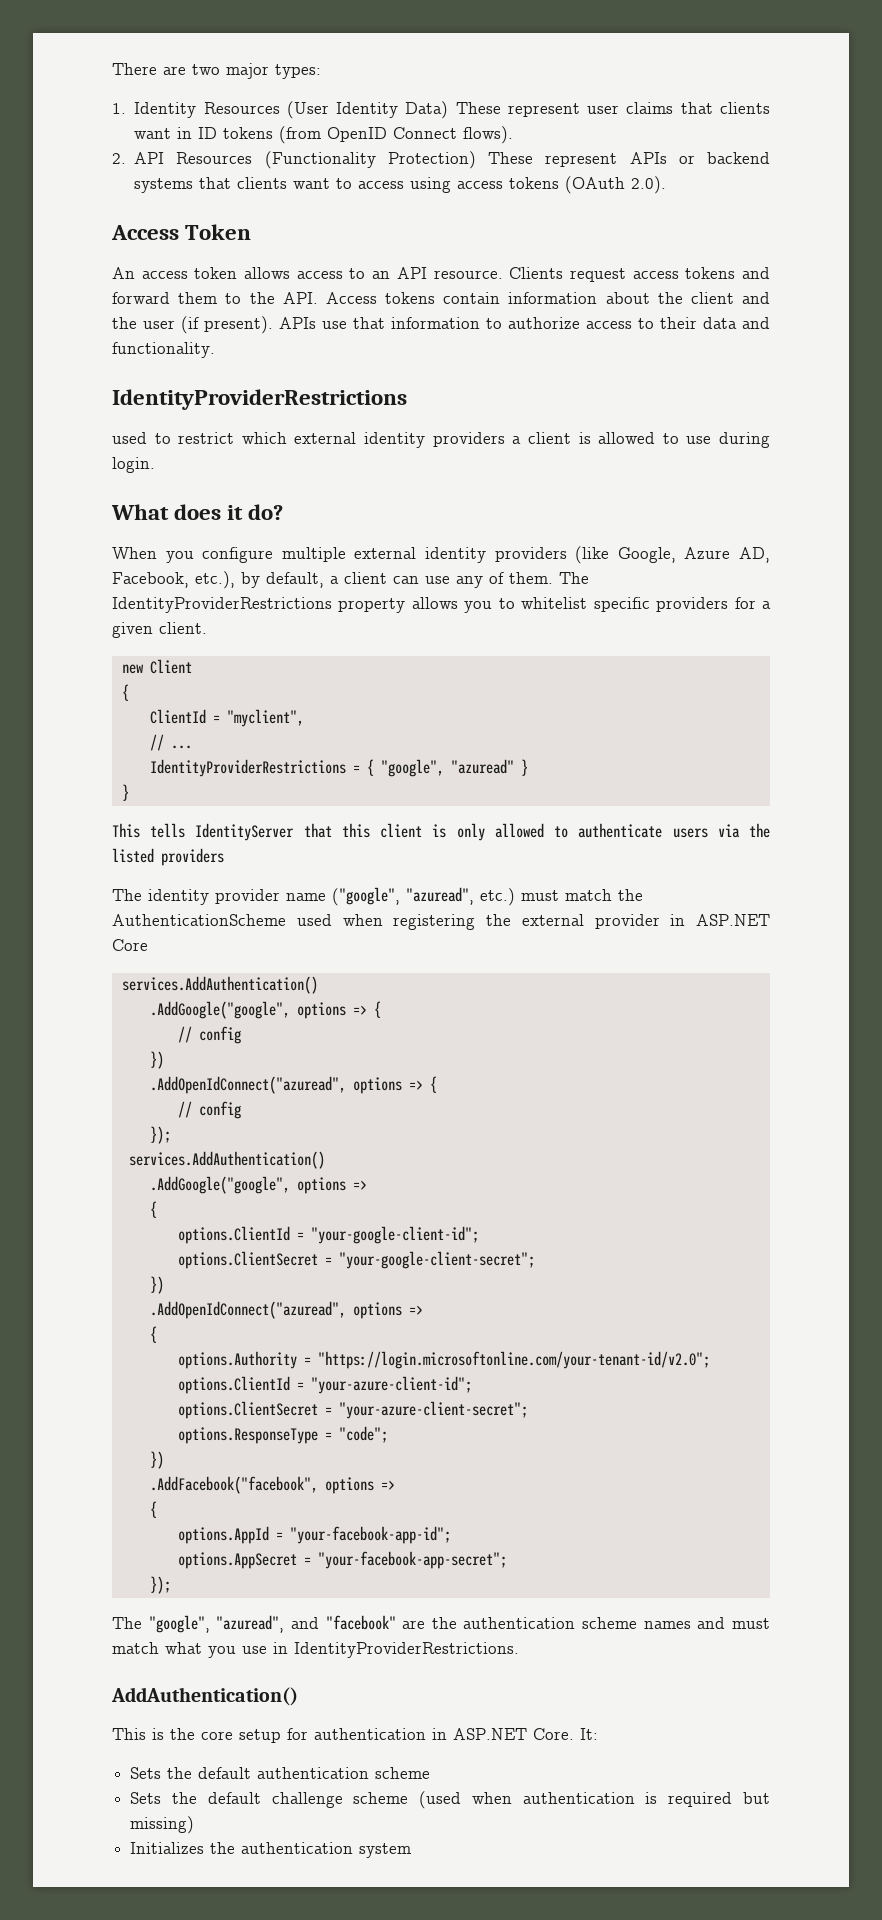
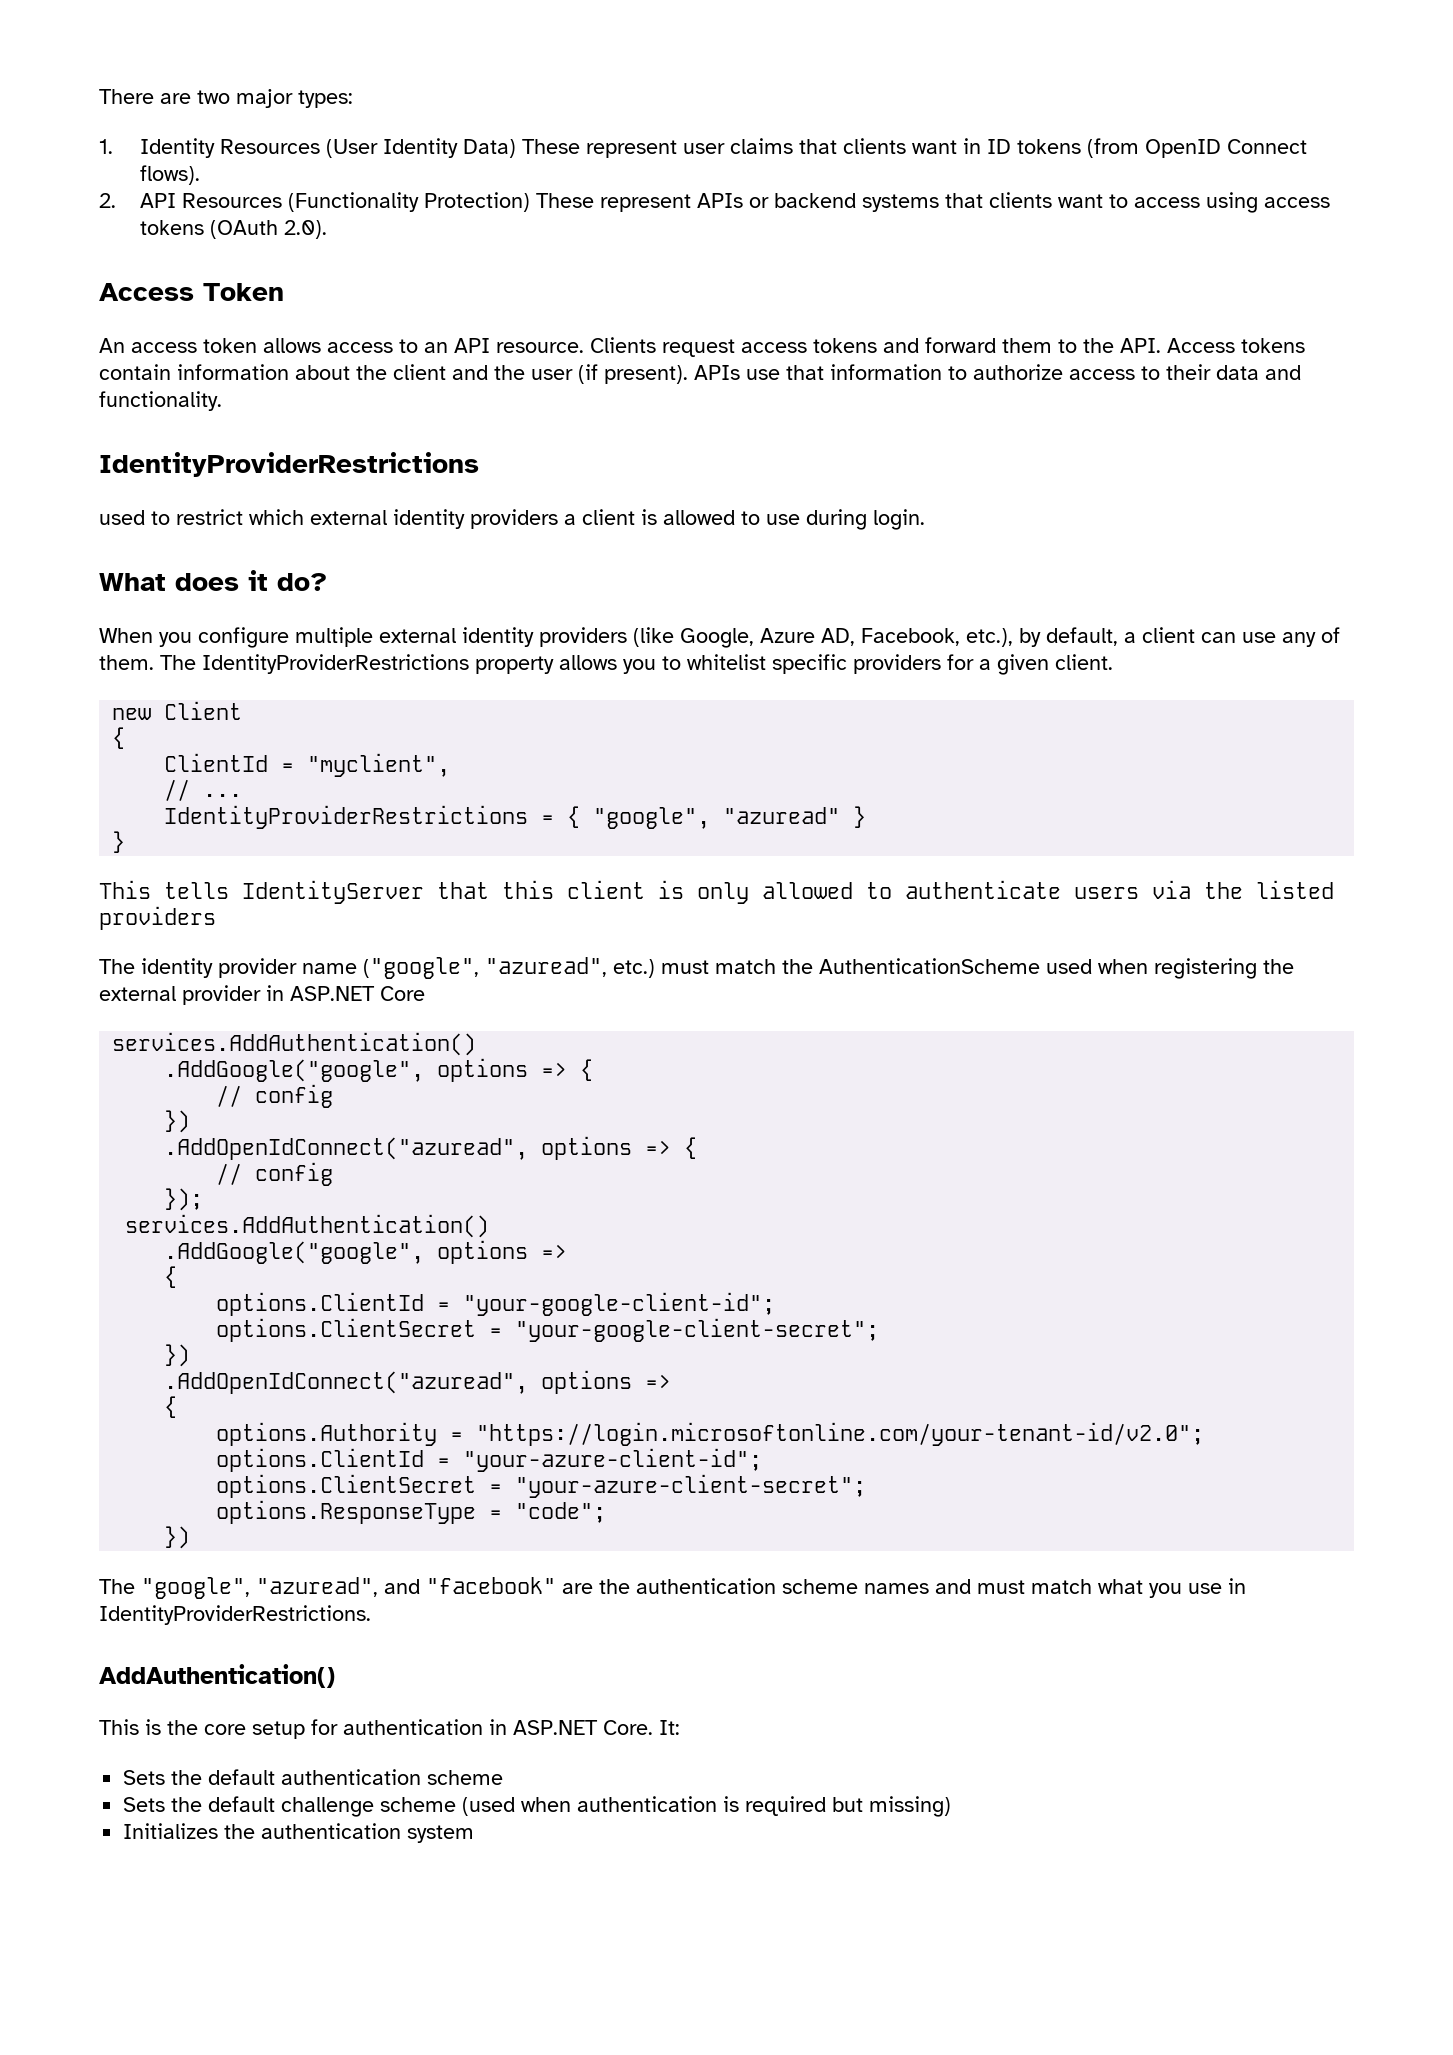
[149,1476,395,1494] [149,1501,157,1518] [177,1526,451,1544] [177,1551,507,1569] [149,1576,171,1594] // .AddFacebook("facebook", options => // { // options.AppId = "your-facebook-app-id"; // options.AppSecret = "your-facebook-app-secret"; // }); -> (191, 1537) none

